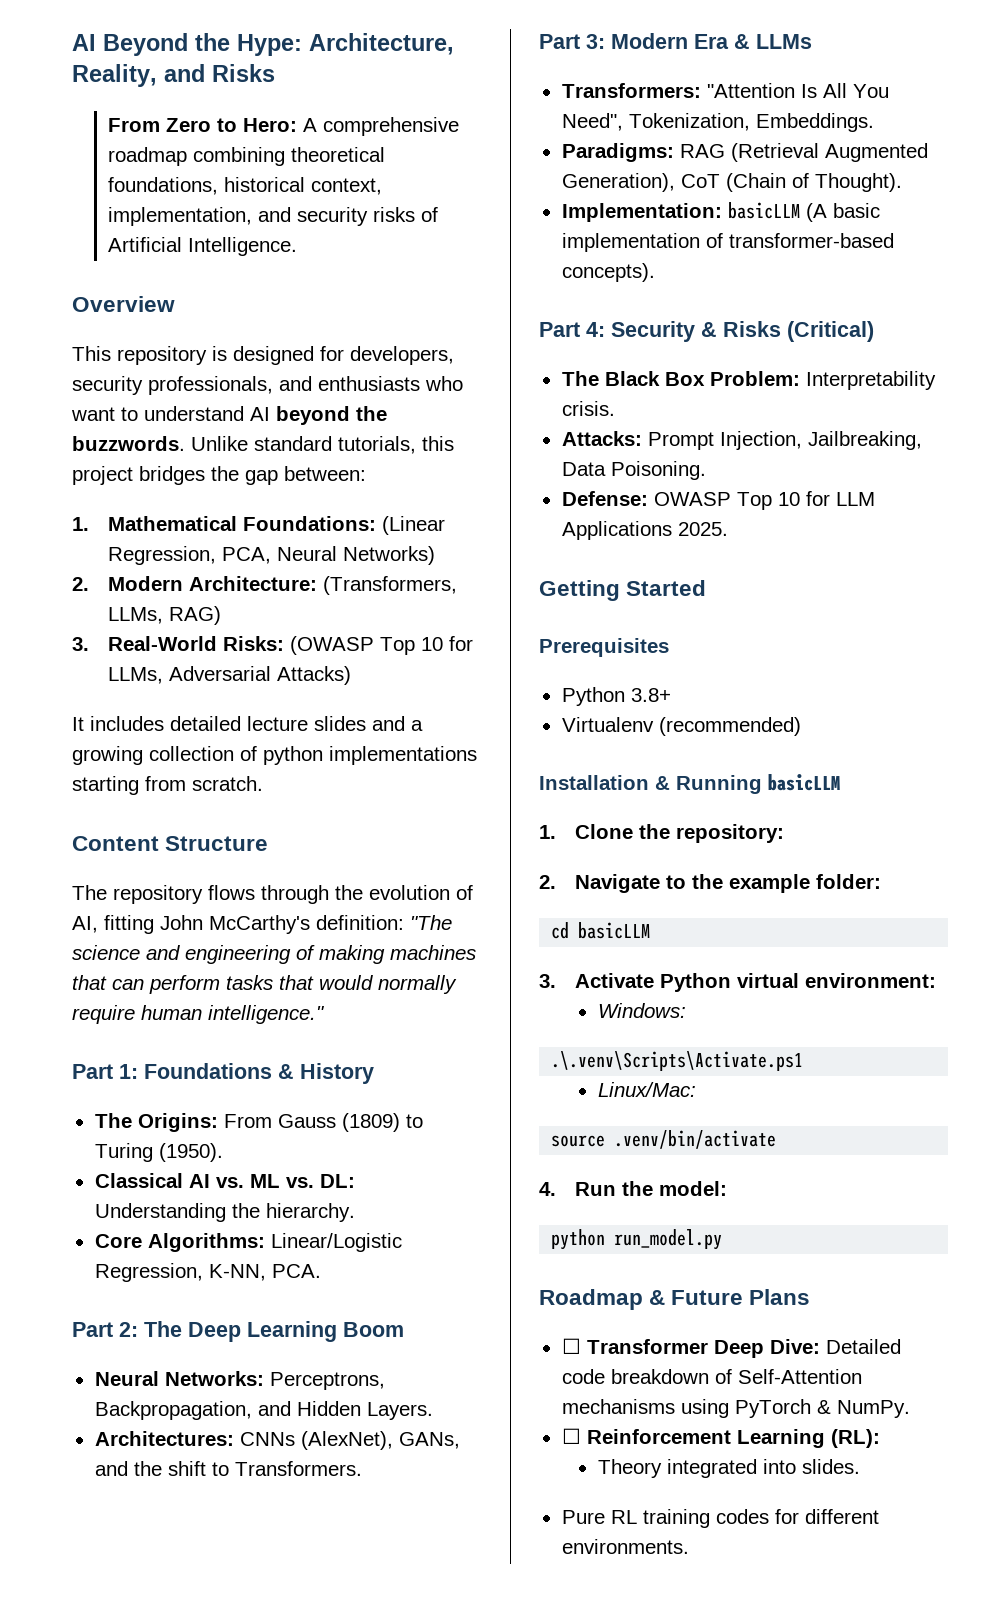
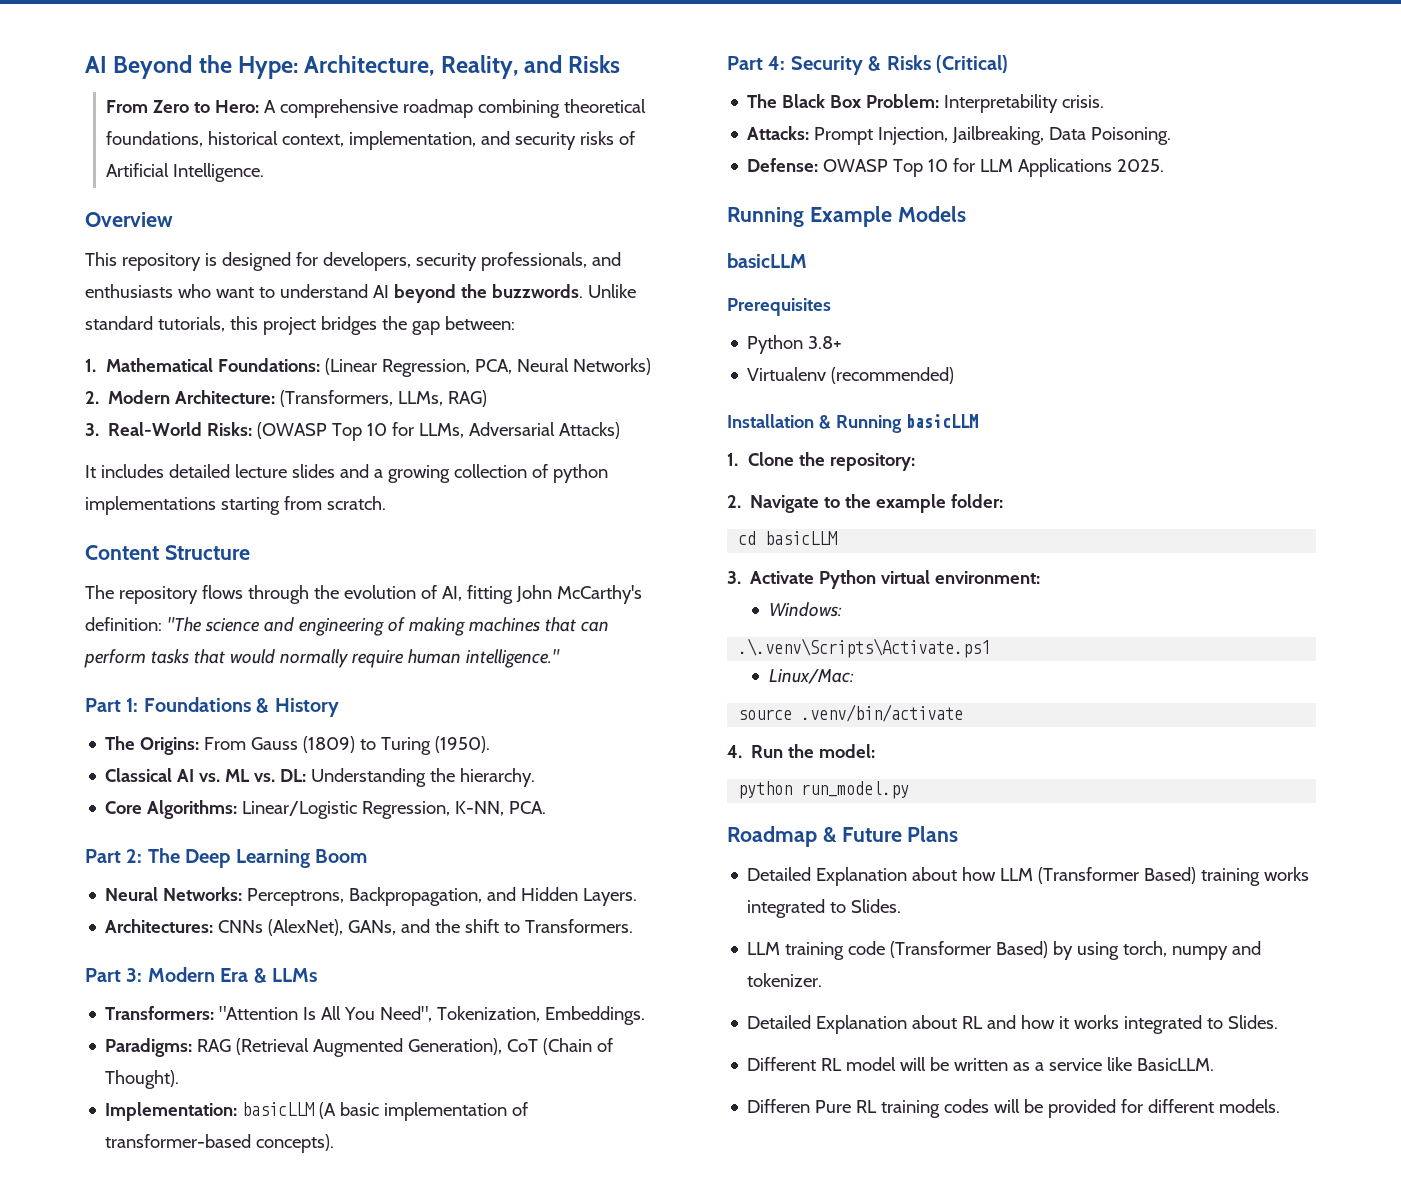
[539,580,707,601] Getting Started -> [727,206,966,227] [727,253,807,268] Running Example Models // basicLLM
[561,1338,901,1358] [561,1369,862,1384] [561,1399,910,1418] [561,1428,880,1448] [597,1459,860,1478] ☐ Transformer Deep Dive: Detailed code breakdown of Self-Attention mechanisms using PyTorch & NumPy. // ☐ Reinforcement Learning (RL): // Theory integrated into slides. // -> [747,867,1310,886] [747,899,902,918] [747,941,1262,960] [747,973,823,987] [747,1015,1279,1034] [747,1057,1215,1071] [747,1099,811,1113] Detailed Explanation about how LLM (Transformer Based) training works integrated to Slides. // LLM training code (Transformer Based) by using torch, numpy and tokenizer. // Detailed Explanation about RL and how it works integrated to Slides. // Different RL model will be written as a service like BasicLLM. // Differen
(769, 1516) none -> [994,1099,1117,1118] will be provided
[561,1539,689,1554] environments. -> [1219,1099,1281,1113] models.

